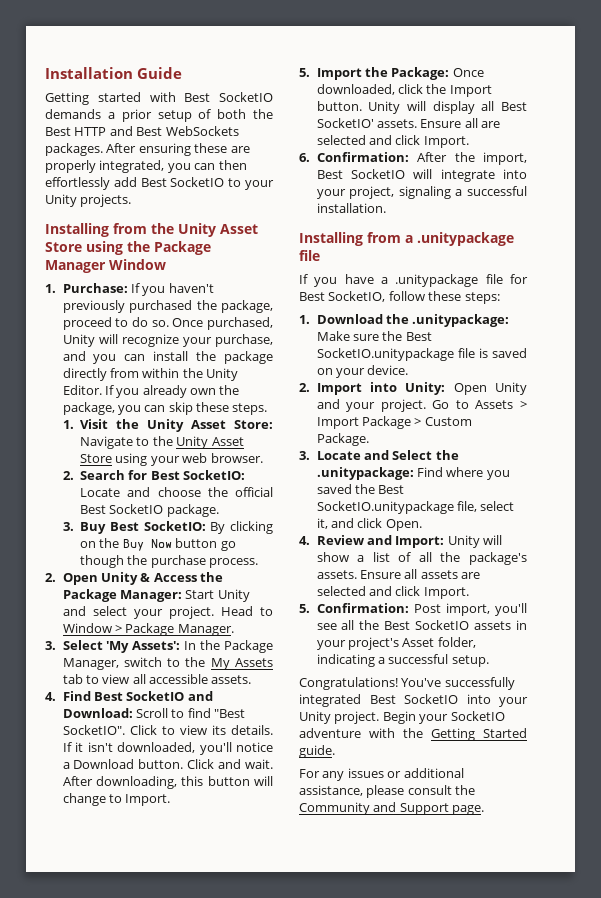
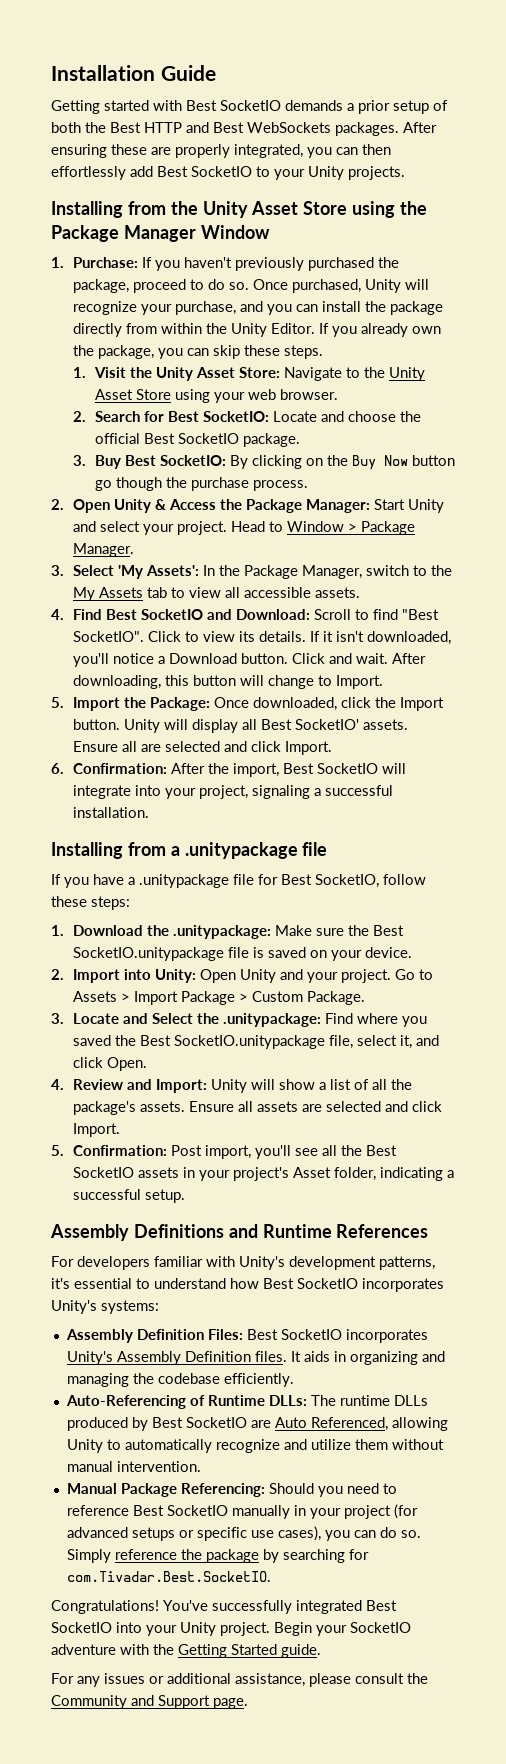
(489, 661) none -> [50,1224,429,1241] [51,1256,435,1270] [51,1278,444,1292] [51,1300,159,1314] [65,1329,428,1343] [66,1351,445,1365] [66,1373,294,1387] [65,1395,428,1409] [66,1417,448,1431] [66,1439,444,1453] [66,1461,201,1472] [66,1483,397,1497] [66,1504,418,1519] [66,1526,421,1541] [66,1549,369,1563] [66,1571,271,1582] // Assembly Definitions and Runtime References // For developers familiar with Unity's development patterns, it's essential to understand how Best SocketIO incorporates Unity's systems: // Assembly Definition Files: Best SocketIO incorporates Unity's Assembly Definition files. It aids in organizing and managing the codebase efficiently. // Auto-Referencing of Runtime DLLs: The runtime DLLs produced by Best SocketIO are Auto Referenced, allowing Unity to automatically recognize and utilize them without manual intervention. // Manual Package Referencing: Should you need to reference Best SocketIO manually in your project (for advanced setups or specific use cases), you can do so. Simply reference the package by searching for com.Tivadar.Best.SocketIO.

